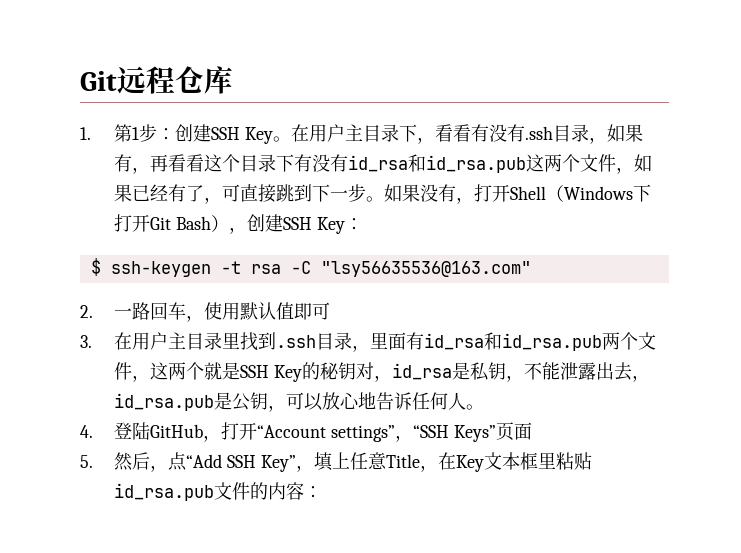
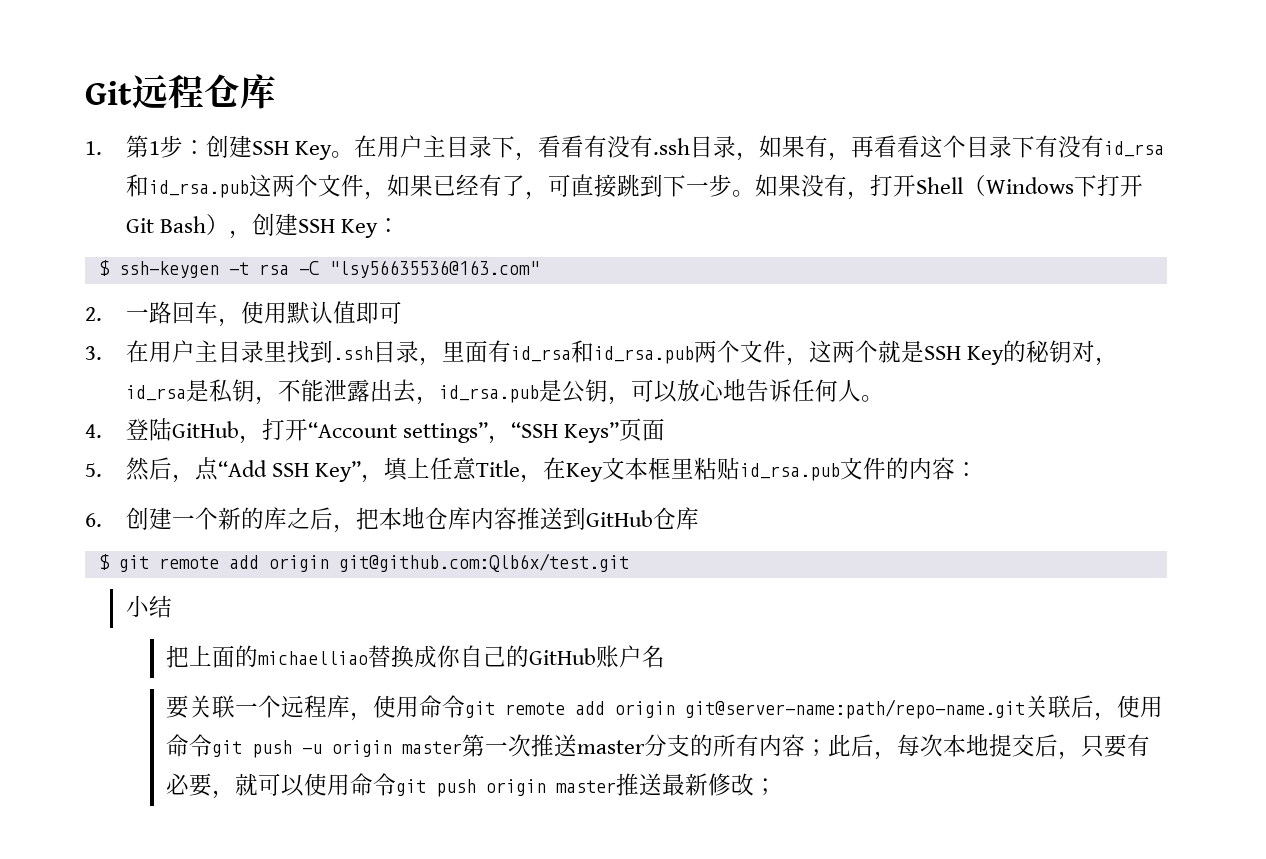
(323, 492) none -> [85,507,699,533] [98,553,629,572] [125,595,172,618] [166,645,666,668] [166,695,1164,721] [166,734,1151,760] [166,773,778,799] // 6.创建一个新的库之后，把本地仓库内容推送到GitHub仓库 // $ git remote add origin git@github.com:Qlb6x/test.git // 小结 // 把上面的michaelliao替换成你自己的GitHub账户名 // 要关联一个远程库，使用命令git remote add origin git@server-name:path/repo-name.git关联后，使用命令git push -u origin master第一次推送master分支的所有内容；此后，每次本地提交后，只要有必要，就可以使用命令git push origin master推送最新修改；

